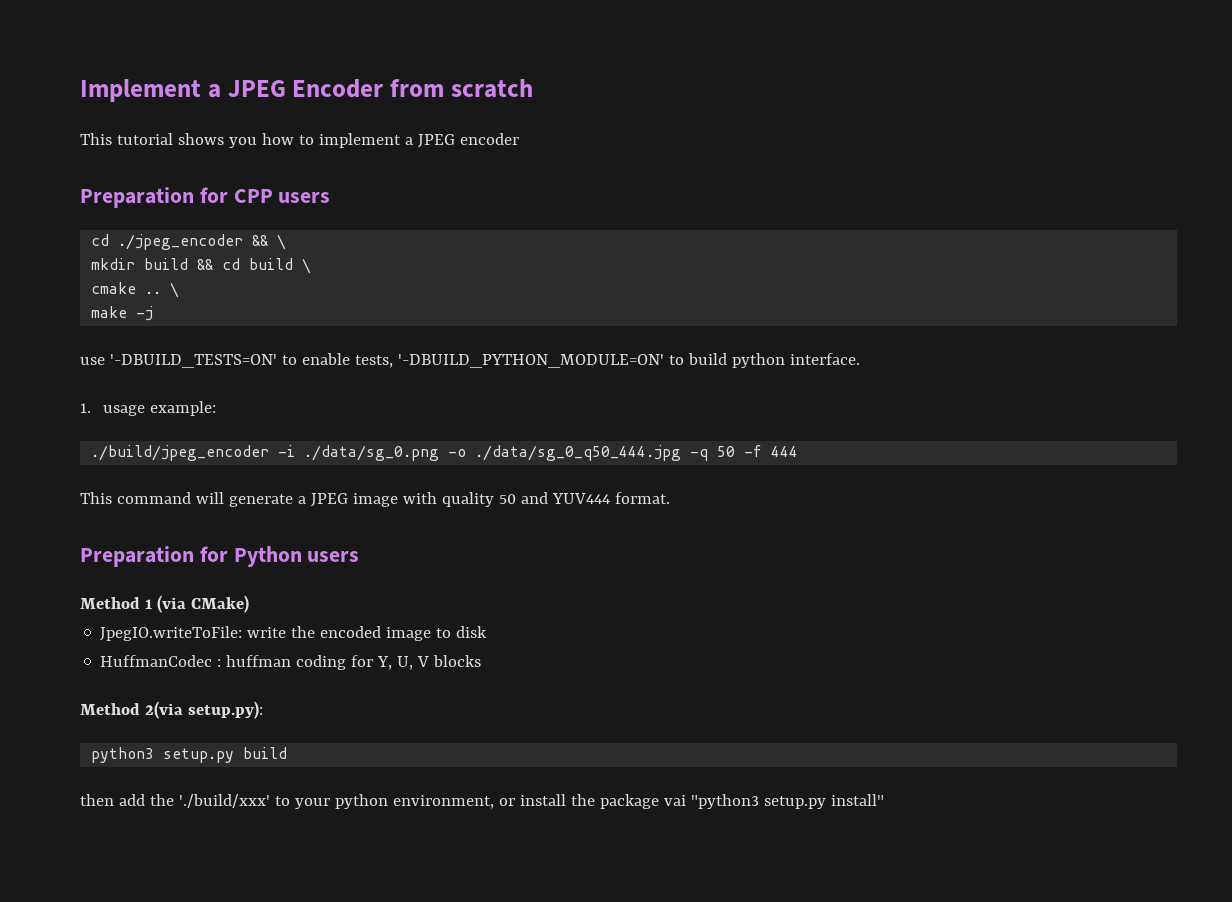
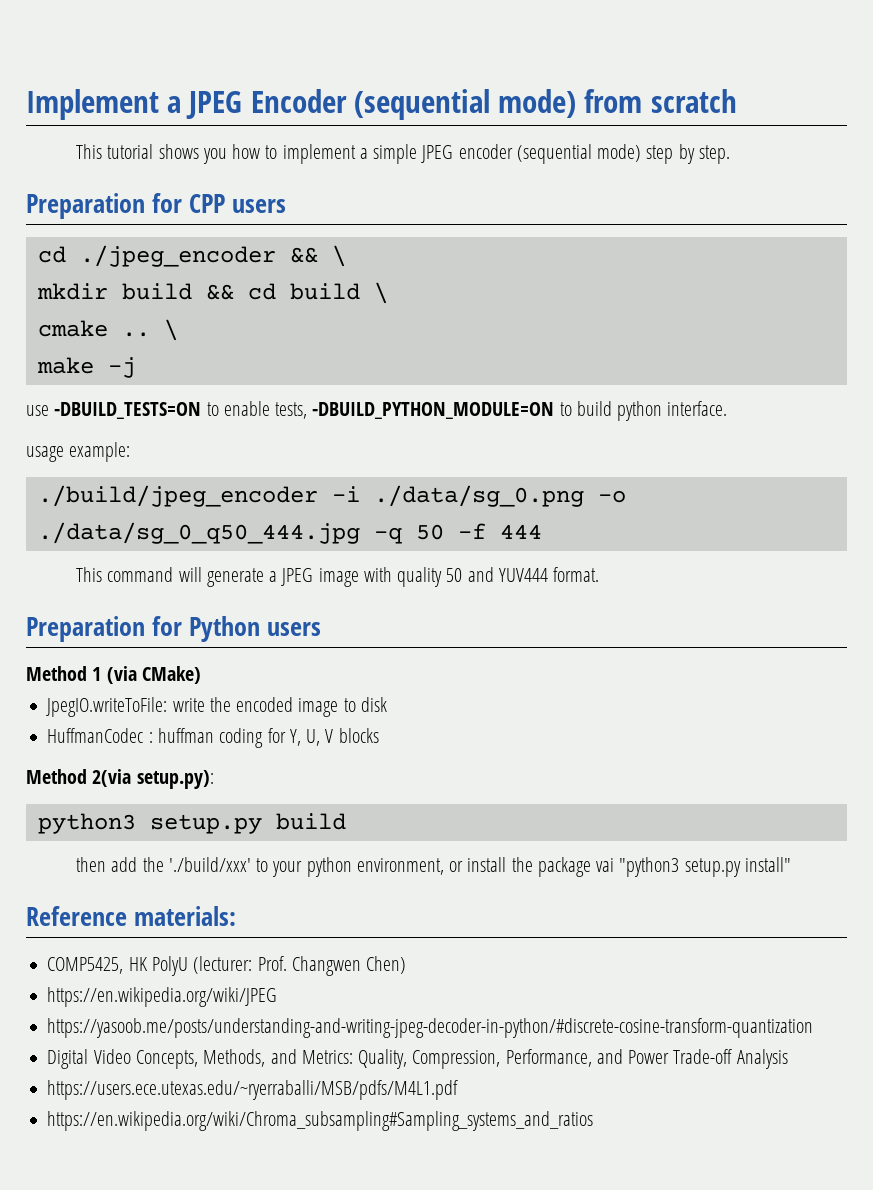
(384, 88) none -> [353,89,577,120] (sequential mode)
(413, 141) none -> [373,144,418,164] simple
(519, 139) none -> [516,144,730,164] (sequential mode) step by step.
[109,354,277,368] '-DBUILD_TESTS=ON' -> [54,402,202,419] -DBUILD_TESTS=ON
[397,354,664,368] '-DBUILD_PYTHON_MODULE=ON' -> [312,402,555,419] -DBUILD_PYTHON_MODULE=ON
[80,403,91,413] 1. -> (728, 408) none
(884, 800) none -> [26,906,237,926] [47,956,407,976] [47,987,278,1007] [47,1018,814,1038] [47,1049,788,1069] [47,1080,459,1100] [47,1111,594,1131] // Reference materials: // COMP5425, HK PolyU (lecturer: Prof. Changwen Chen) // https://en.wikipedia.org/wiki/JPEG // https://yasoob.me/posts/understanding-and-writing-jpeg-decoder-in-python/#discrete-cosine-transform-quantization // Digital Video Concepts, Methods, and Metrics: Quality, Compression, Performance, and Power Trade-off Analysis // https://users.ece.utexas.edu/~ryerraballi/MSB/pdfs/M4L1.pdf // https://en.wikipedia.org/wiki/Chroma_subsampling#Sampling_systems_and_ratios

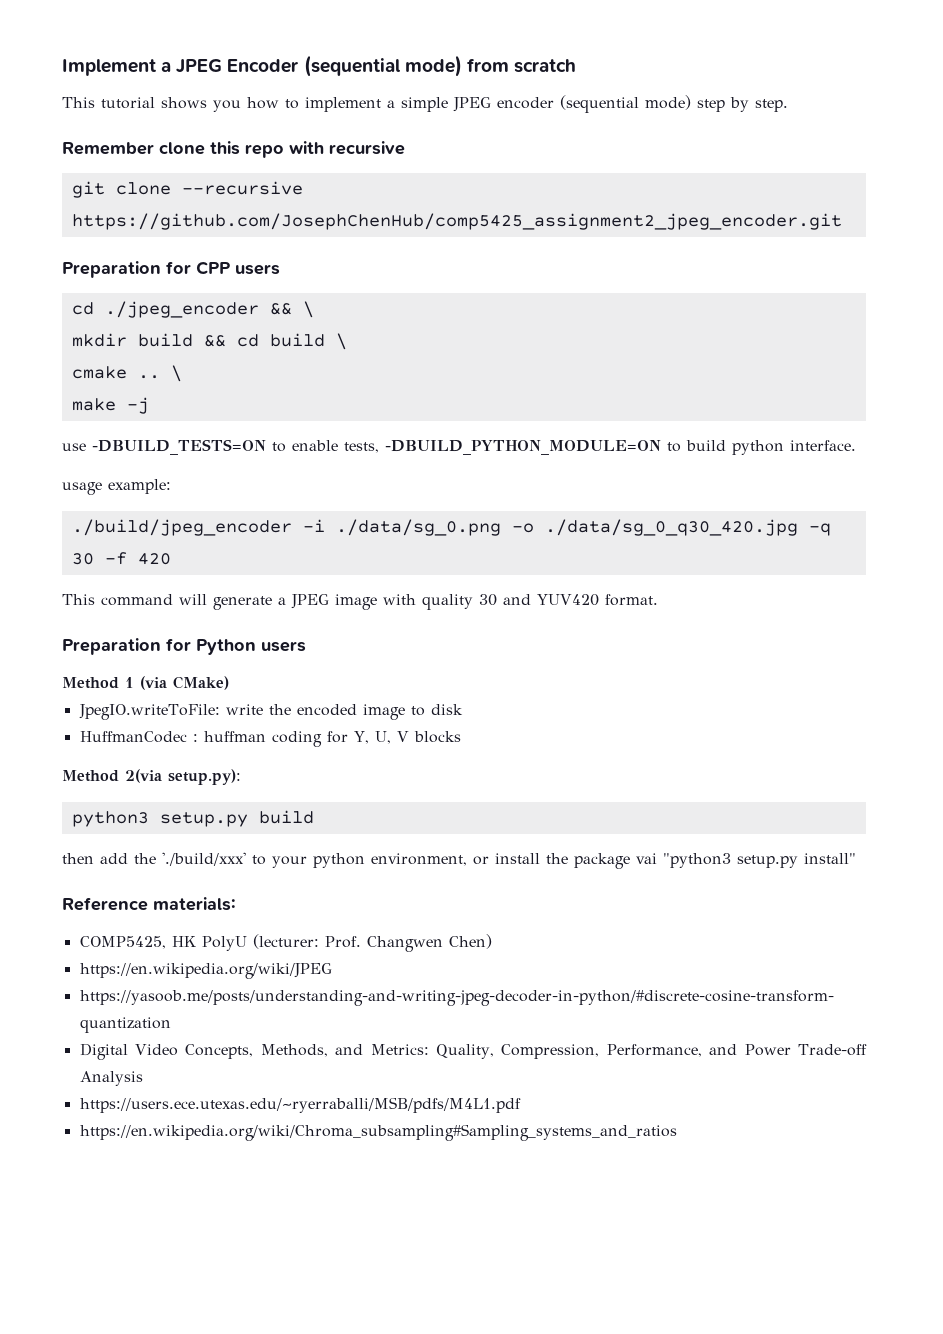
(730, 154) none -> [62,141,405,158] [71,181,303,198] [71,213,842,230] // Remember clone this repo with recursive // git clone --recursive https://github.com/JosephChenHub/comp5425_assignment2_jpeg_encoder.git
[37,522,542,544] ./data/sg_0_q50_444.jpg -q 50 -f 444 -> [544,519,831,536] [71,552,171,565] ./data/sg_0_q30_420.jpg -q 30 -f 420
[446,567,548,582] 50 and YUV444 -> [479,594,599,606] 30 and YUV420

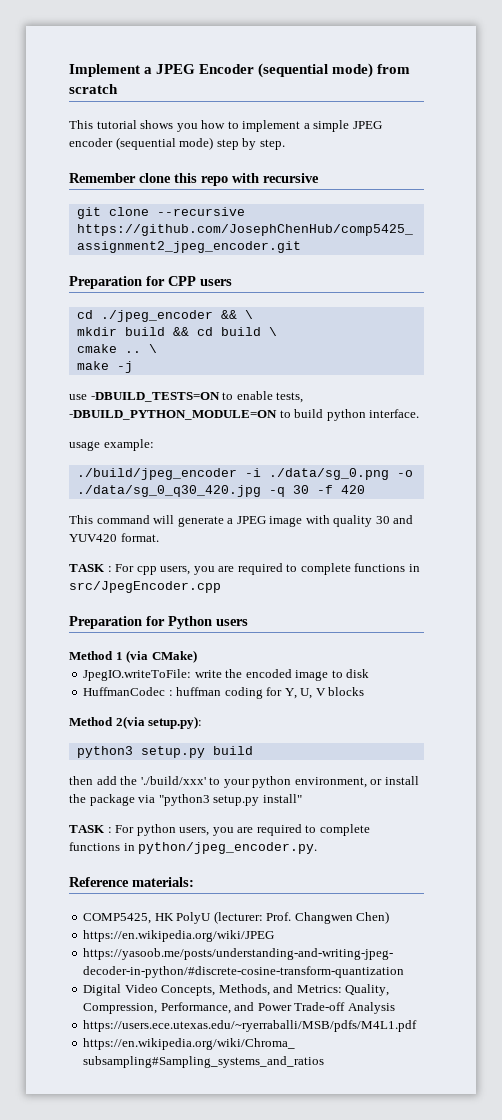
(658, 600) none -> [69,563,420,575] [69,581,221,593] // TASK : For cpp users, you are required to complete functions in src/JpegEncoder.cpp
[636,853,657,864] vai -> [138,795,156,803] via
(856, 858) none -> [69,824,370,836] [69,842,318,854] // TASK : For python users, you are required to complete functions in python/jpeg_encoder.py.

